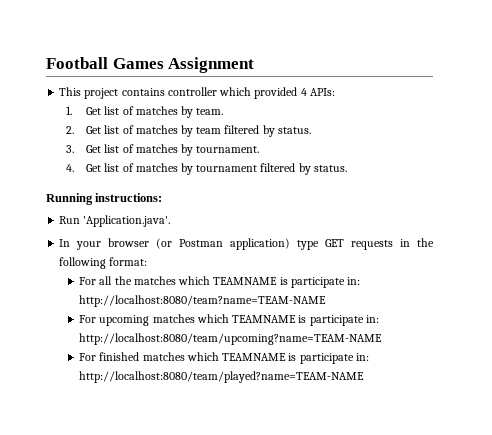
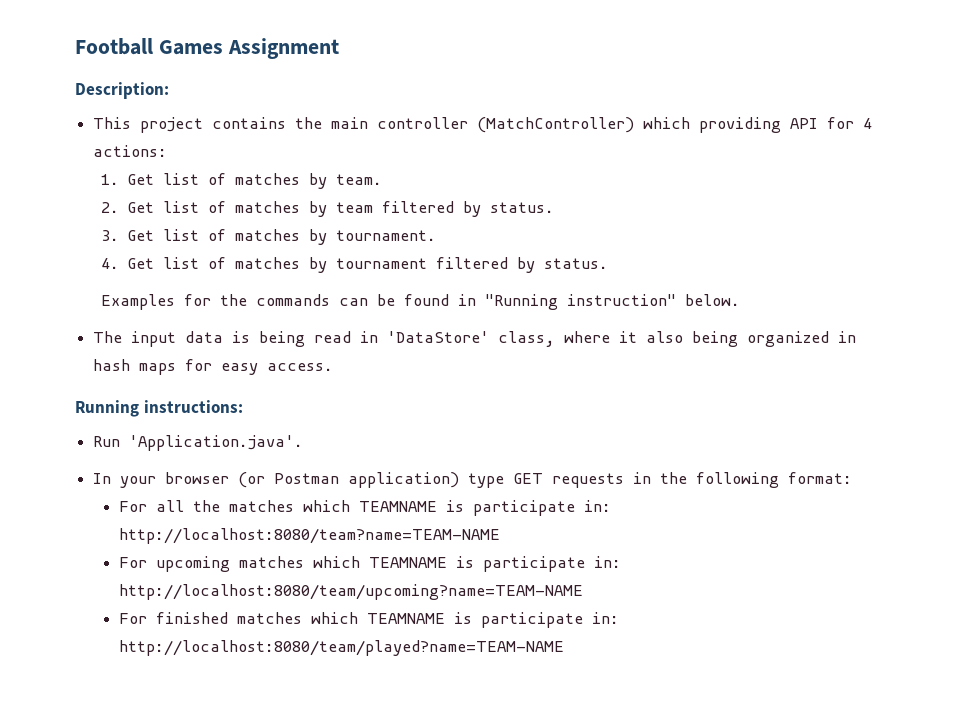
(255, 65) none -> [75,82,169,99] // Description:
[167,87,335,99] controller which provided 4 APIs: -> [295,117,873,133] [93,145,168,157] the main controller (MatchController) which providing API for 4 actions:
(347, 168) none -> [100,294,740,310] [93,331,857,347] [93,359,334,375] // Examples for the commands can be found in "Running instruction" below. // The input data is being read in 'DataStore' class, where it also being organized in hash maps for easy access.

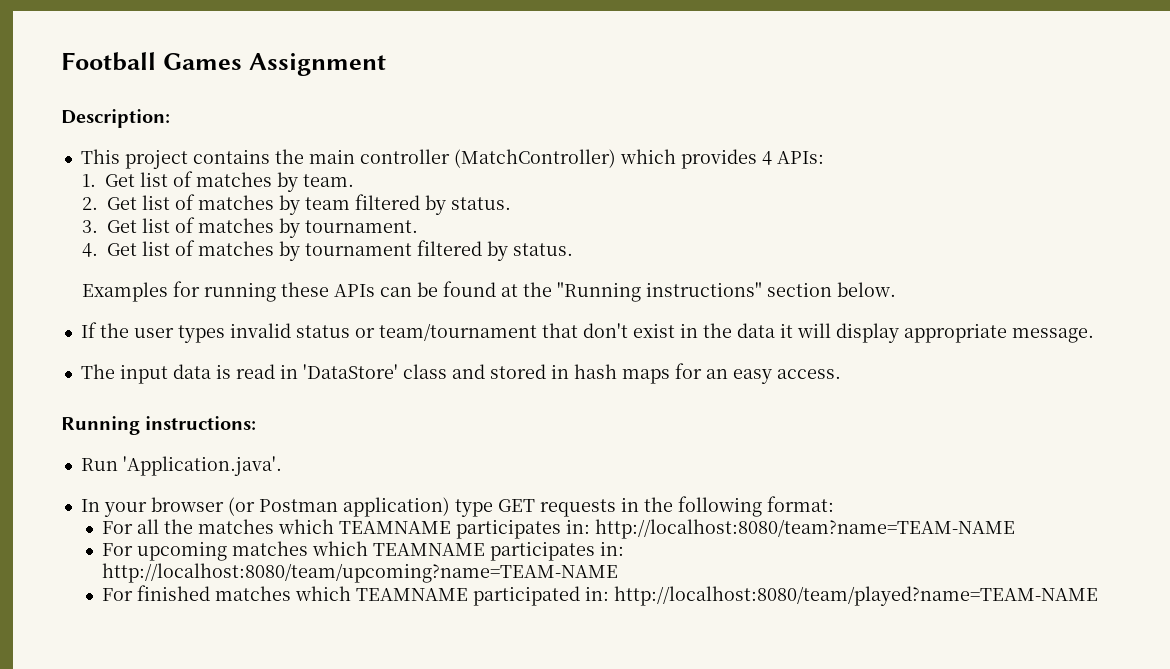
[699,117,873,133] [93,145,168,157] providing API for 4 actions: -> [680,149,824,169] provides 4 APIs:
[219,294,740,310] the commands can be found in "Running instruction" below. -> [204,281,897,302] [80,322,1094,343] running these APIs can be found at the "Running instructions" section below. // If the user types invalid status or team/tournament that don't exist in the data it will display appropriate message.
[259,331,306,347] being -> (231, 371) none
[498,331,830,347] class, where it also being organized -> [402,364,546,379] class and stored
(213, 365) none -> [705,369,728,379] an
[445,500,575,516] is participate -> [456,519,562,539] participates
[455,556,585,572] is participate -> [490,541,596,561] participates
[453,612,583,628] is participate -> [473,586,581,606] participated

